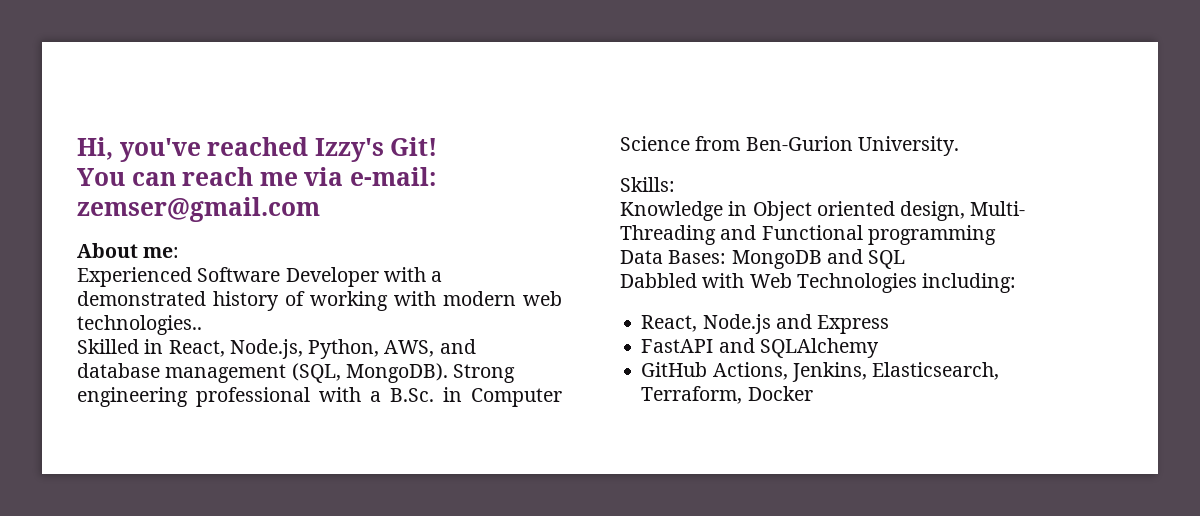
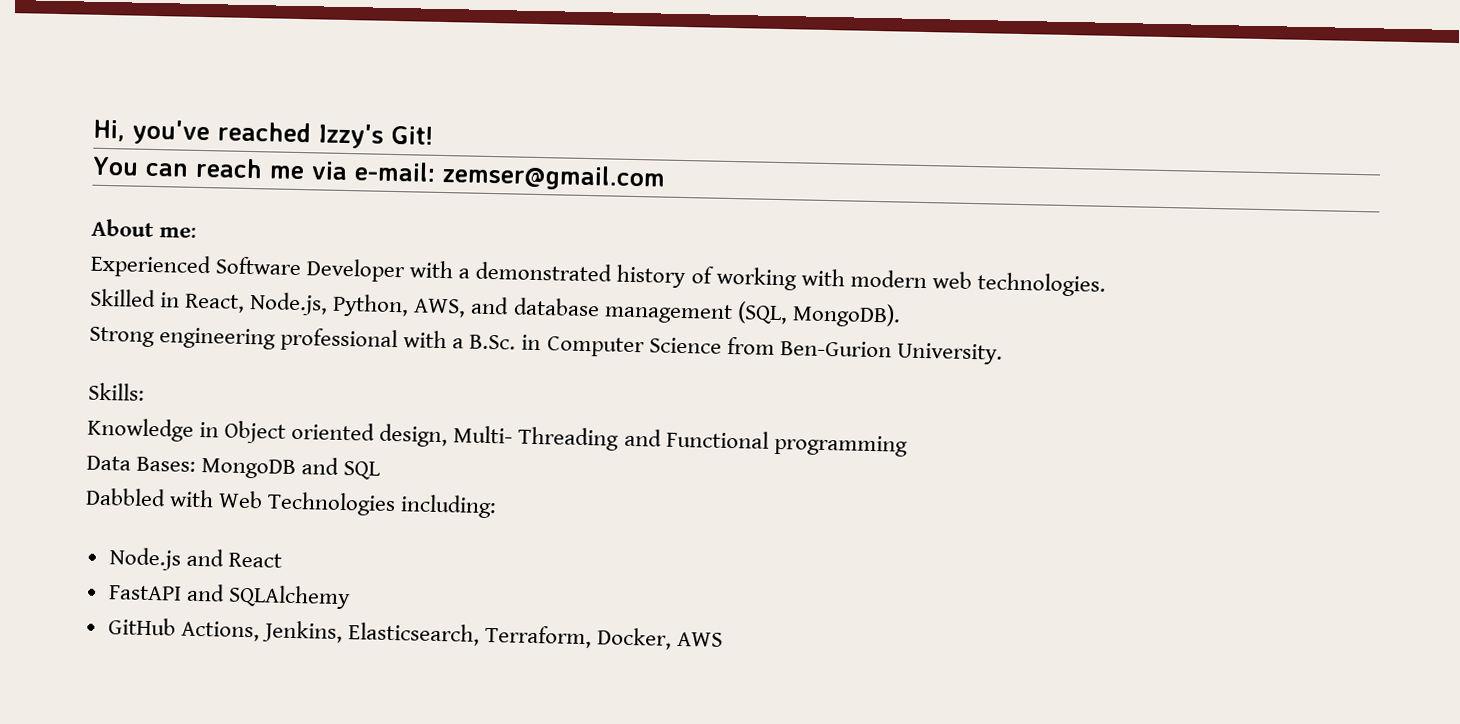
[77,315,202,335] technologies.. -> [976,272,1106,297] technologies.
(448, 373) none -> (901, 315) //
[641,315,698,332] React, -> (498, 506) none
[817,315,890,334] Express -> [227,552,282,568] React
[747,386,813,401] Docker -> [597,627,724,650] Docker, AWS

